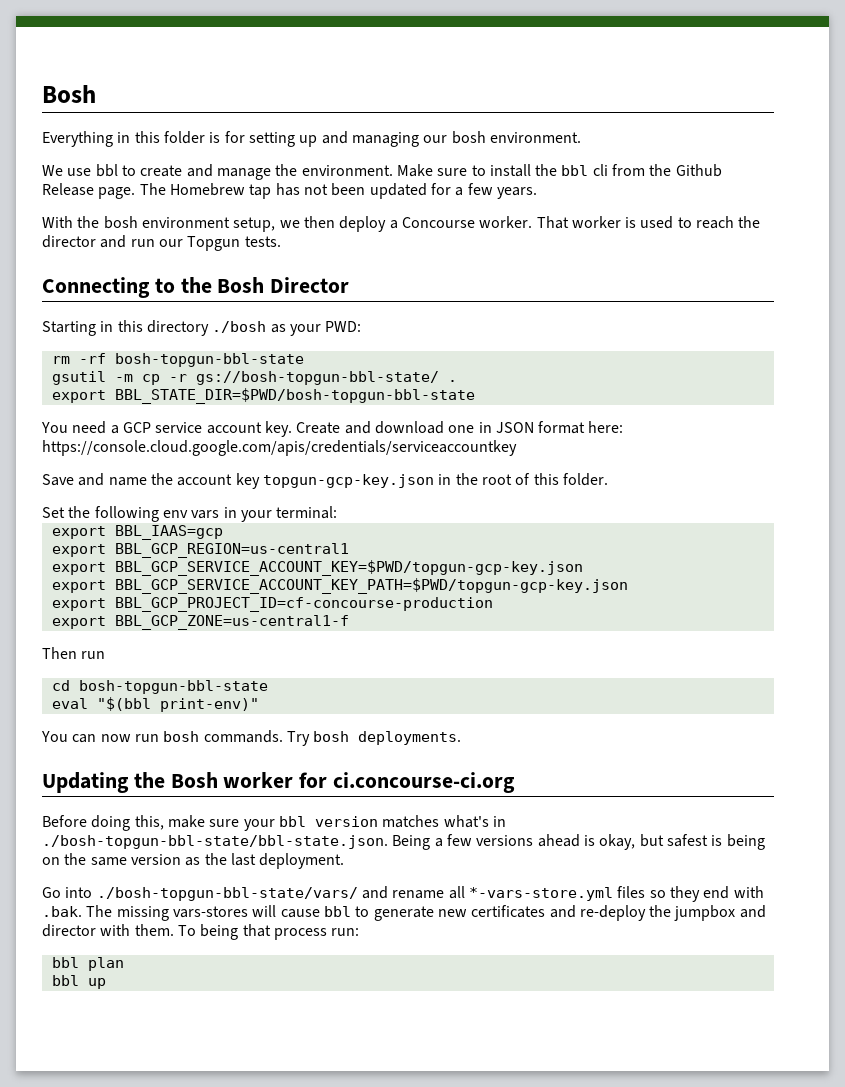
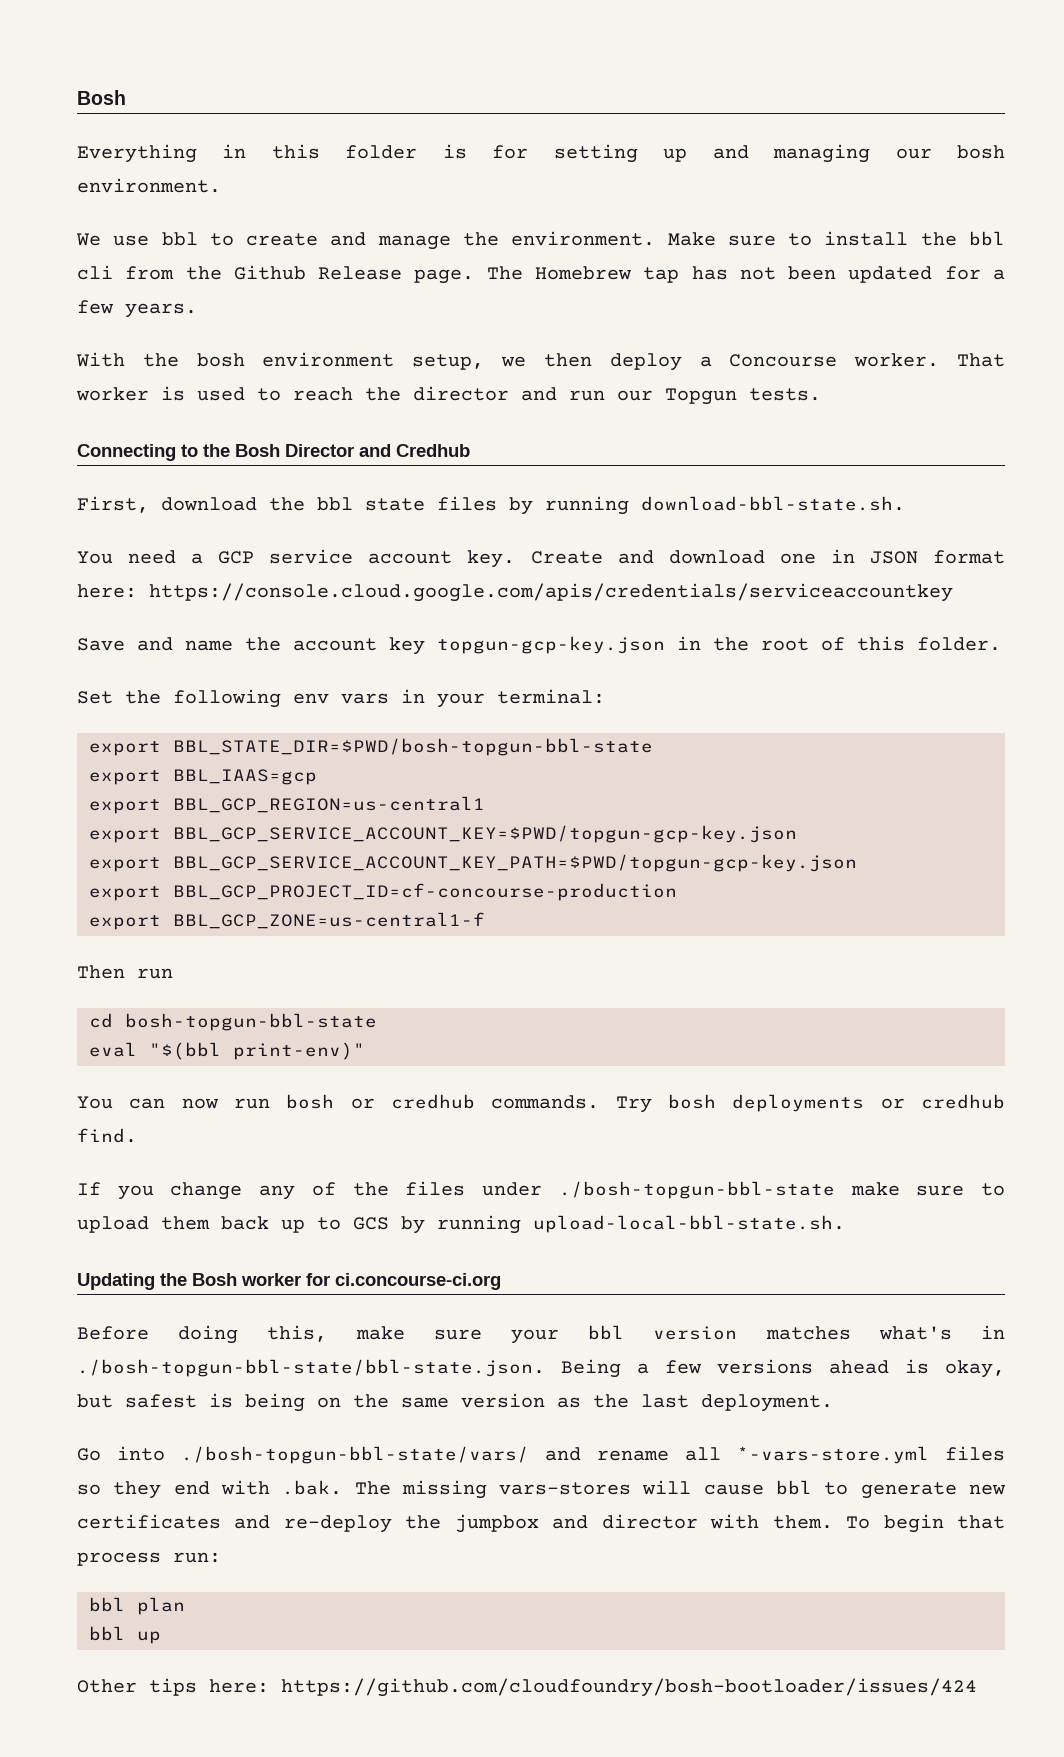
[42,320,362,336] [51,353,304,367] [51,371,457,385] [51,388,475,404] // Starting in this directory ./bosh as your PWD: // rm -rf bosh-topgun-bbl-state // gsutil -m cp -r gs://bosh-topgun-bbl-state/ . // export BBL_STATE_DIR=$PWD/bosh-topgun-bbl-state -> [359,444,470,457] [77,496,905,515] and Credhub // First, download the bbl state files by running download-bbl-state.sh.
(338, 512) none -> [89,738,653,756] // export BBL_STATE_DIR=$PWD/bosh-topgun-bbl-state
(200, 736) none -> [350,1094,475,1109] or credhub
[358,731,462,745] deployments. -> [732,1094,1006,1112] [77,1128,137,1143] [77,1181,1006,1200] [77,1215,845,1234] deployments or credhub find. // If you change any of the files under ./bosh-topgun-bbl-state make sure to upload them back up to GCS by running upload-local-bbl-state.sh.
[200,924,239,940] being -> [883,1514,944,1533] begin
(106, 983) none -> [77,1678,977,1697] // Other tips here: https://github.com/cloudfoundry/bosh-bootloader/issues/424

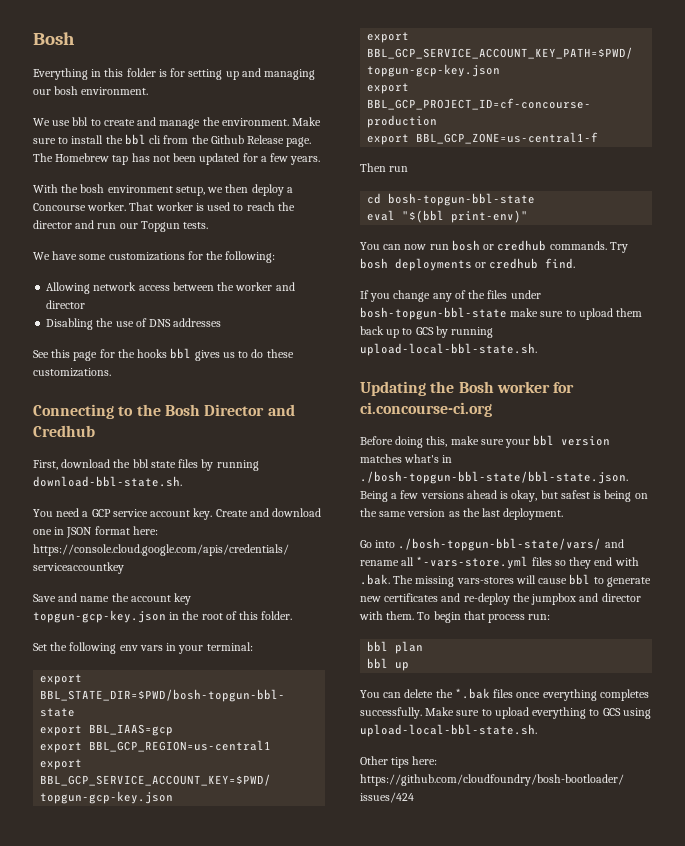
(821, 394) none -> [33,251,276,263] [46,282,295,294] [46,300,86,309] [46,318,222,330] [33,348,294,361] [33,368,111,377] // We have some customizations for the following: // Allowing network access between the worker and director // Disabling the use of DNS addresses // See this page for the hooks bbl gives us to do these customizations.
[558,1181,835,1199] ./bosh-topgun-bbl-state -> [360,307,507,320] bosh-topgun-bbl-state
(161, 1637) none -> [360,688,649,701] [360,707,651,719] [360,724,537,737] // You can delete the *.bak files once everything completes successfully. Make sure to upload everything to GCS using upload-local-bbl-state.sh.

